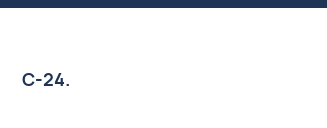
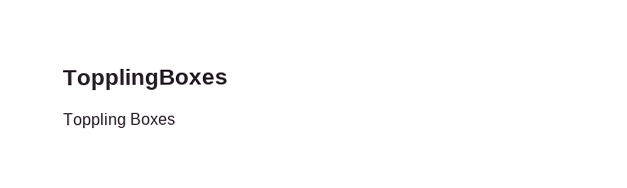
[22,73,70,86] C-24. -> [62,68,228,91] [63,112,177,129] TopplingBoxes // Toppling Boxes

